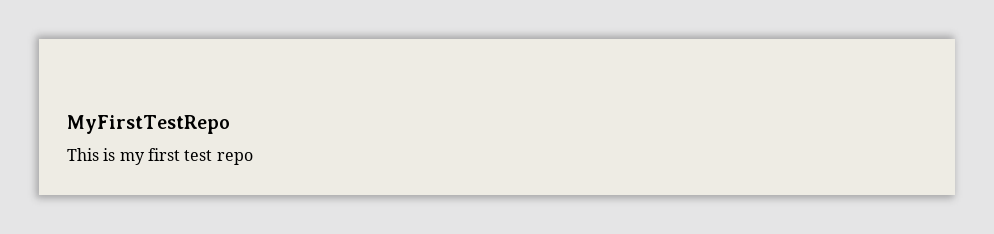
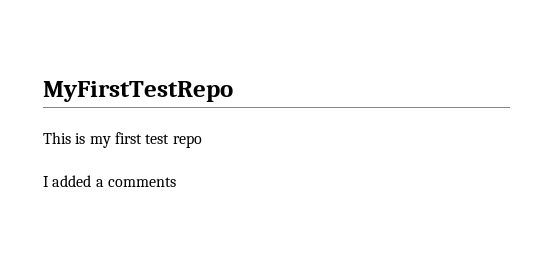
(253, 158) none -> [43,175,176,187] // I added a comments

